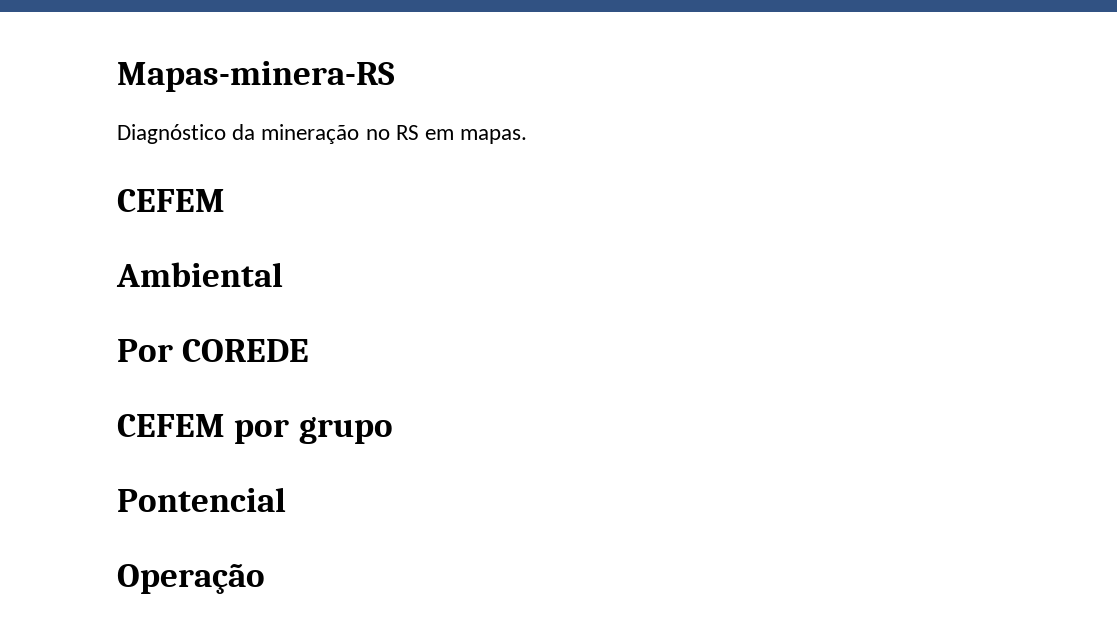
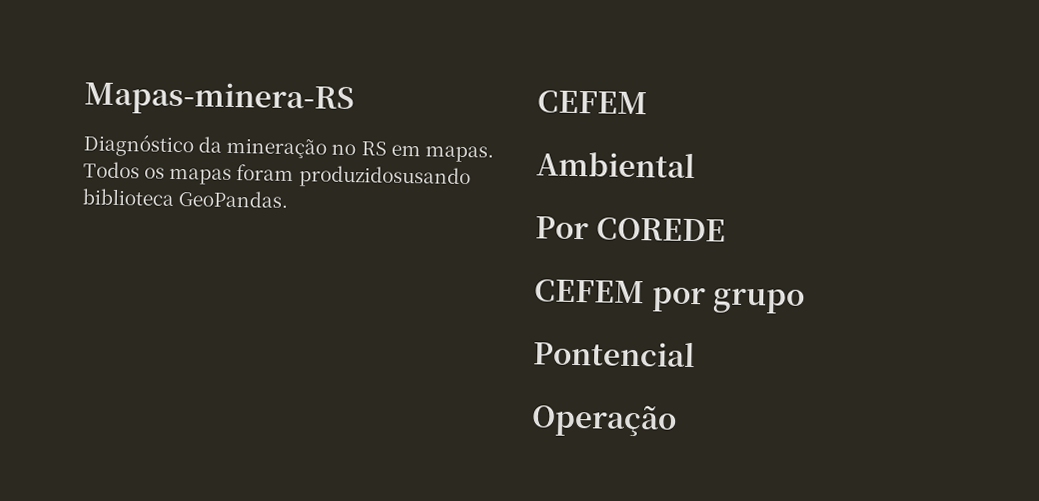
(528, 136) none -> [83,161,471,190] [82,188,289,208] Todos os mapas foram produzidosusando biblioteca GeoPandas.

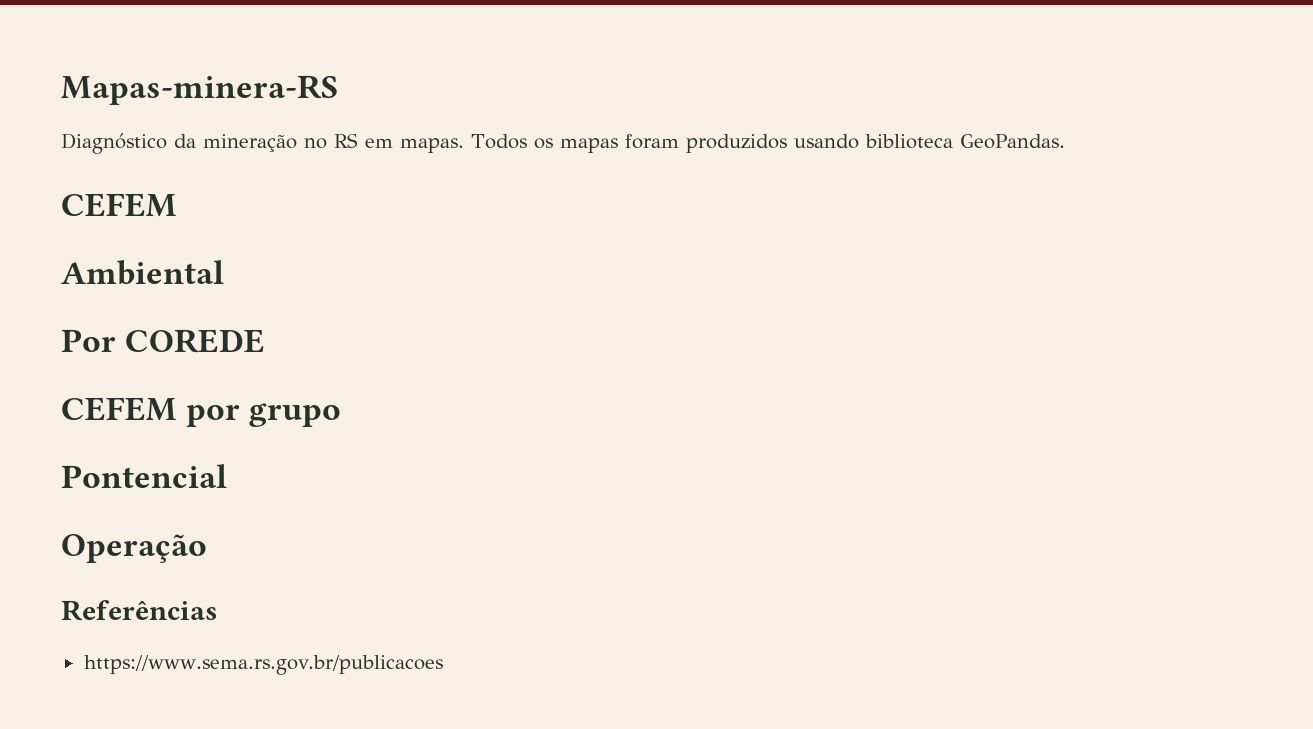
[298,165,471,190] produzidosusando -> [685,134,859,153] produzidos usando
(677, 420) none -> [61,600,218,621] [83,655,444,675] // Referências // https://www.sema.rs.gov.br/publicacoes

